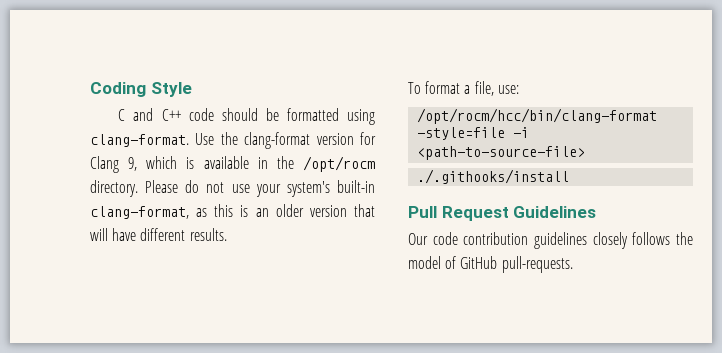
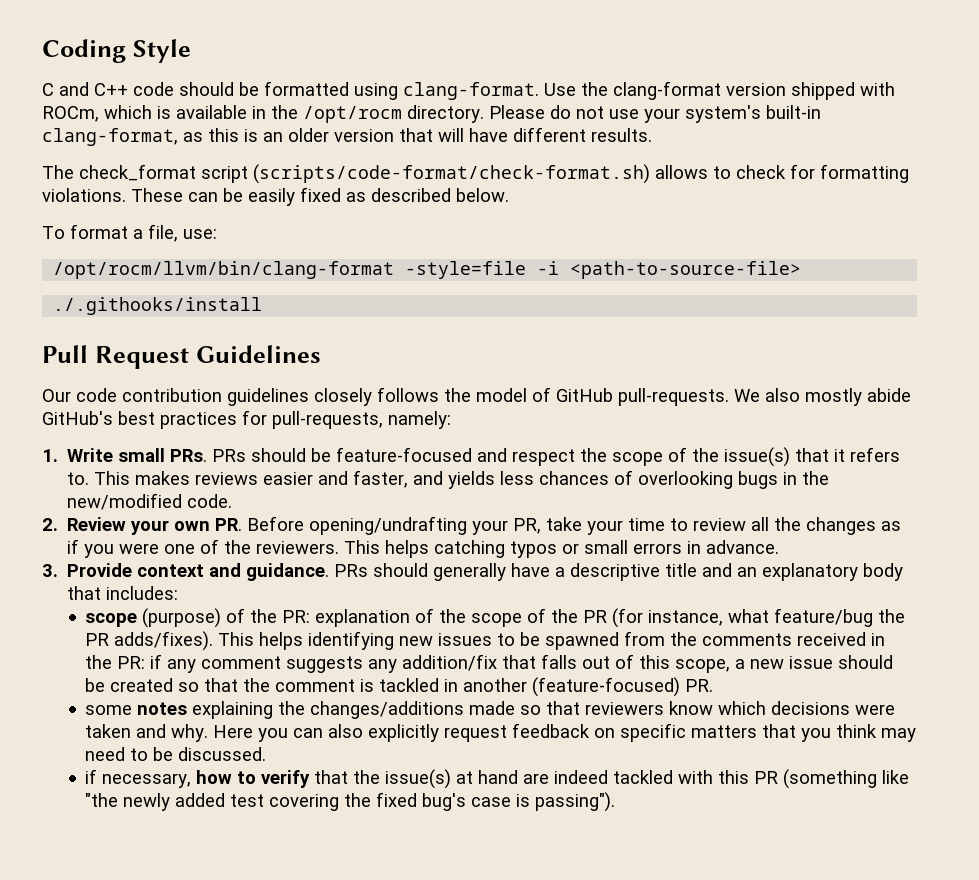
[360,132,376,145] [90,156,138,173] for Clang 9, -> [791,82,895,100] [42,106,99,122] shipped with ROCm,
(227, 234) none -> [42,164,909,184] [42,187,509,206] // The check_format script (scripts/code-format/check-format.sh) allows to check for formatting violations. These can be easily fixed as described below.
[417,108,658,124] /opt/rocm/hcc/bin/clang-format -> [53,261,395,279] /opt/rocm/llvm/bin/clang-format
(573, 264) none -> [734,388,911,406] [42,410,451,429] [42,447,901,467] [67,470,830,489] [67,493,233,510] [42,516,902,535] [67,539,780,558] [42,563,904,581] [67,586,179,600] [85,608,906,628] [85,631,886,651] [85,654,894,673] [85,677,714,697] [85,701,896,719] [85,723,917,742] [85,747,267,761] [85,769,910,789] [85,792,616,812] We also mostly abide GitHub's best practices for pull-requests, namely: // 1. Write small PRs. PRs should be feature-focused and respect the scope of the issue(s) that it refers to. This makes reviews easier and faster, and yields less chances of overlooking bugs in the new/modified code. // 2. Review your own PR. Before opening/undrafting your PR, take your time to review all the changes as if you were one of the reviewers. This helps catching typos or small errors in advance. // 3. Provide context and guidance. PRs should generally have a descriptive title and an explanatory body that includes: // scope (purpose) of the PR: explanation of the scope of the PR (for instance, what feature/bug the PR adds/fixes). This helps identifying new issues to be spawned from the comments received in the PR: if any comment suggests any addition/fix that falls out of this scope, a new issue should be created so that the comment is tackled in another (feature-focused) PR. // some notes explaining the changes/additions made so that reviewers know which decisions were taken and why. Here you can also explicitly request feedback on specific matters that you think may need to be discussed. // if necessary, how to verify that the issue(s) at hand are indeed tackled with this PR (something like "the newly added test covering the fixed bug's case is passing").

